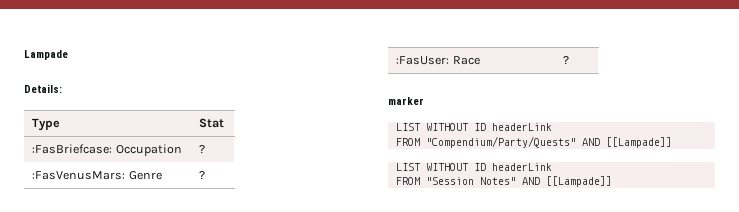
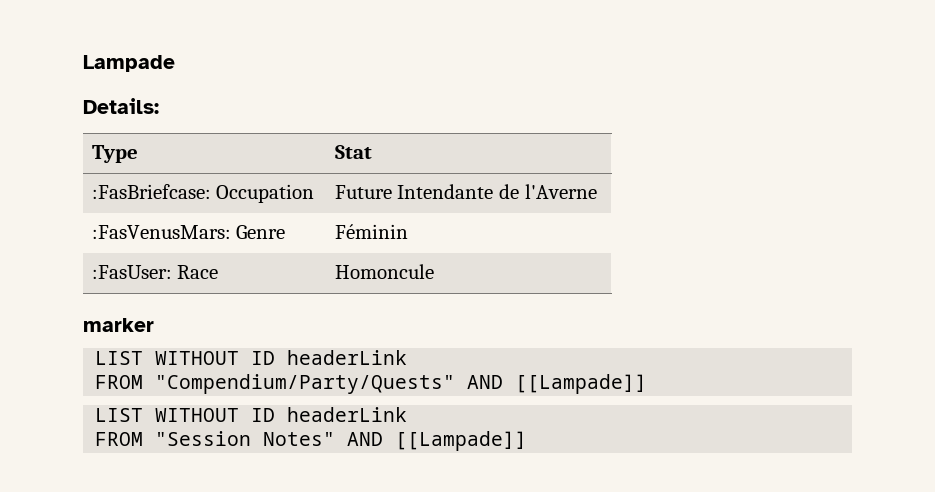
[199,145,206,154] ? -> [334,184,597,199] Future Intendante de l'Averne
[199,171,206,180] ? -> [334,224,408,239] Féminin
[563,56,570,65] ? -> [334,264,434,279] Homoncule

